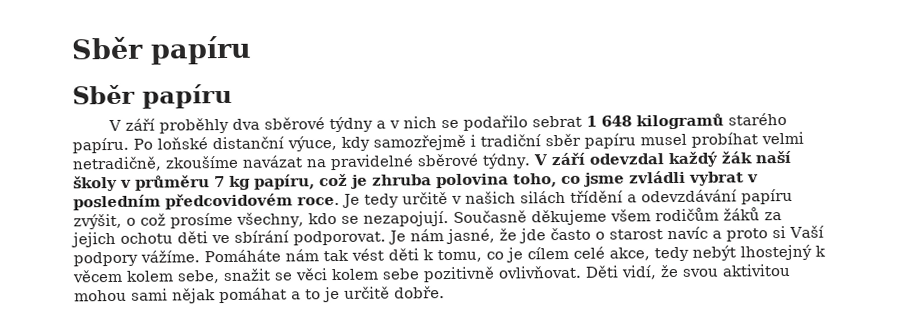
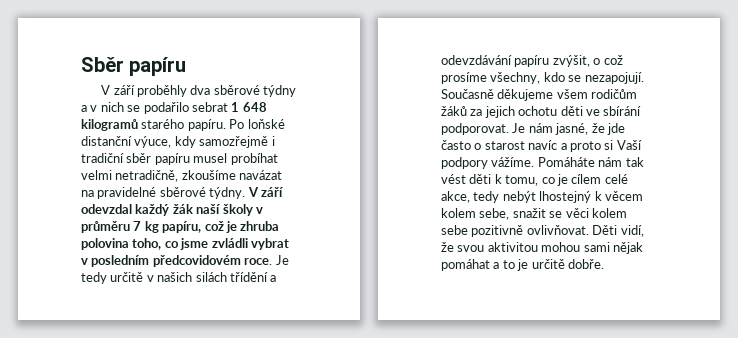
[71,35,252,65] [72,83,232,109] Sběr papíru // Sběr papíru -> [81,57,187,76] Sběr papíru

